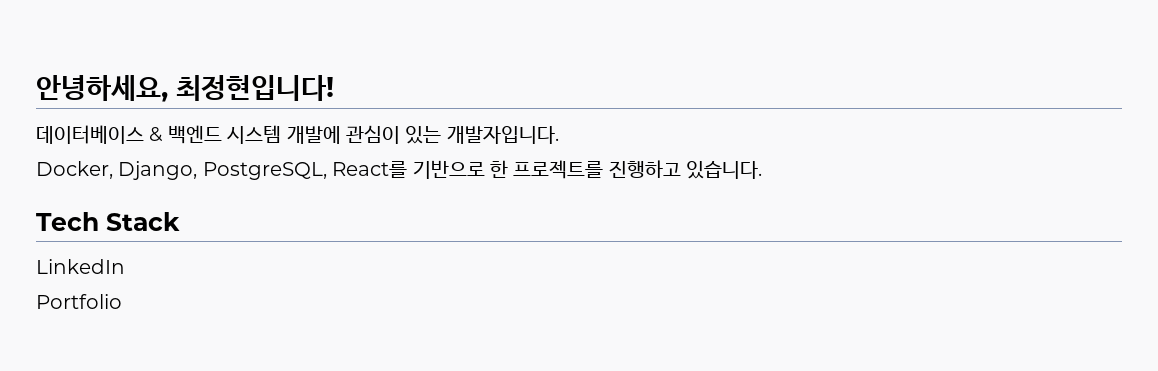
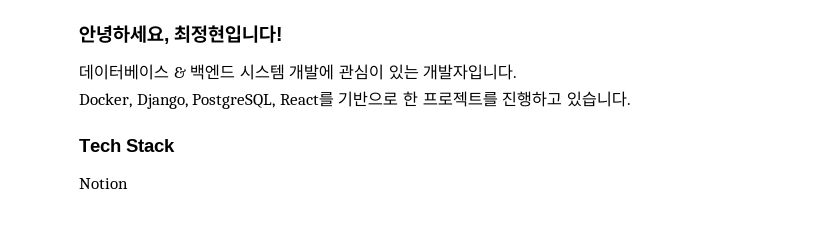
[36,259,125,274] [36,294,122,309] LinkedIn // Portfolio -> [79,178,128,189] Notion

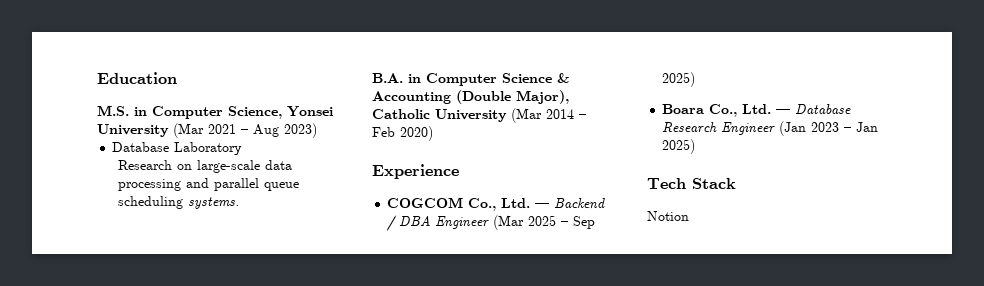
[79,25,284,44] [79,64,518,80] [79,91,631,109] 안녕하세요, 최정현입니다! // 데이터베이스 & 백엔드 시스템 개발에 관심이 있는 개발자입니다. // Docker, Django, PostgreSQL, React를 기반으로 한 프로젝트를 진행하고 있습니다. -> [97,72,177,84] [97,105,333,119] [97,123,317,138] [112,142,243,155] [117,160,292,173] [117,178,299,191] [117,196,239,209] [372,73,570,86] [372,90,569,104] [372,108,586,123] [372,126,433,141] [372,164,459,179] [387,197,606,211] [387,215,596,231] [662,72,696,87] [662,104,852,117] [662,121,879,136] [662,139,696,154] Education // M.S. in Computer Science, Yonsei University (Mar 2021 – Aug 2023) // Database Laboratory // Research on large-scale data processing and parallel queue scheduling systems. // B.A. in Computer Science & Accounting (Double Major), Catholic University (Mar 2014 – Feb 2020) // Experience // COGCOM Co., Ltd. — Backend / DBA Engineer (Mar 2025 – Sep 2025) // Boara Co., Ltd. — Database Research Engineer (Jan 2023 – Jan 2025)

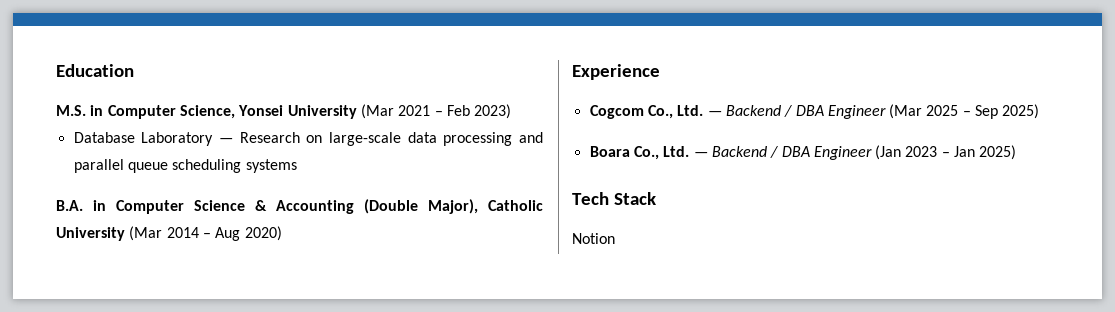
[253,124,279,137] Aug -> [446,105,470,116] Feb
(243, 148) // -> [218,138,233,143] —
[187,197,239,209] systems. -> [245,159,297,173] systems
[372,127,395,137] Feb -> [215,227,241,241] Aug
[387,197,464,208] COGCOM -> [589,105,644,119] Cogcom
[795,104,852,114] [662,122,718,133] Database Research -> [711,146,810,158] Backend / DBA

